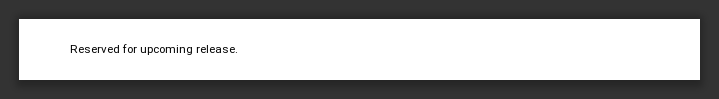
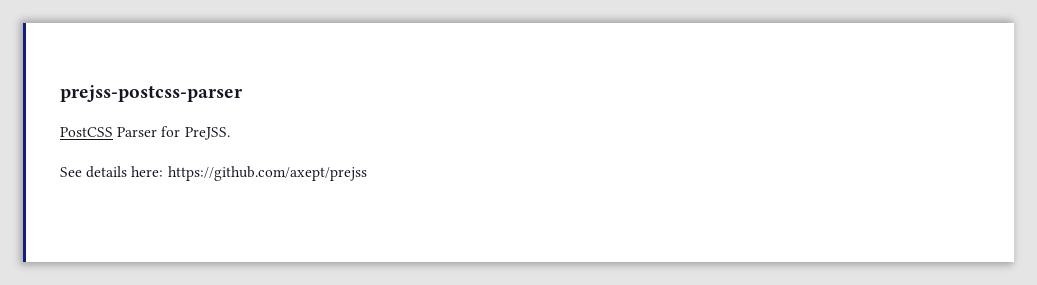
[70,44,239,55] Reserved for upcoming release. -> [60,85,243,102] [60,126,230,140] [60,166,367,181] prejss-postcss-parser // PostCSS Parser for PreJSS. // See details here: https://github.com/axept/prejss

